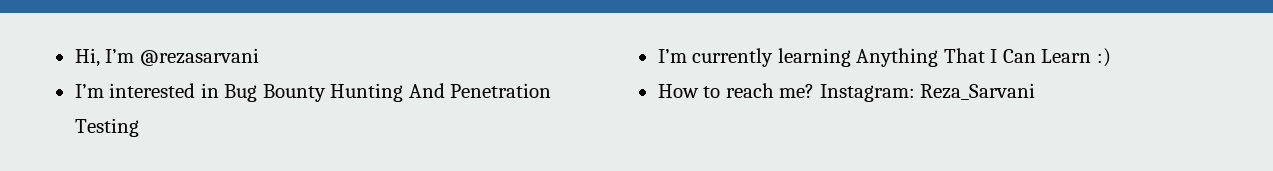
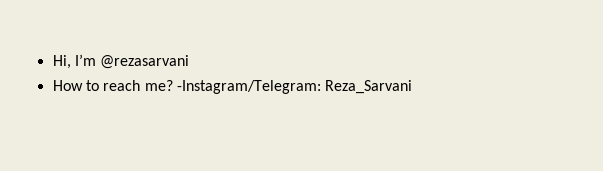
[74,83,552,102] [74,118,139,137] [657,48,1111,67] // I’m interested in Bug Bounty Hunting And Penetration Testing // I’m currently learning Anything That I Can Learn :) -> (190, 62) none
[819,84,915,102] Instagram: -> [176,80,321,94] -Instagram/Telegram:

